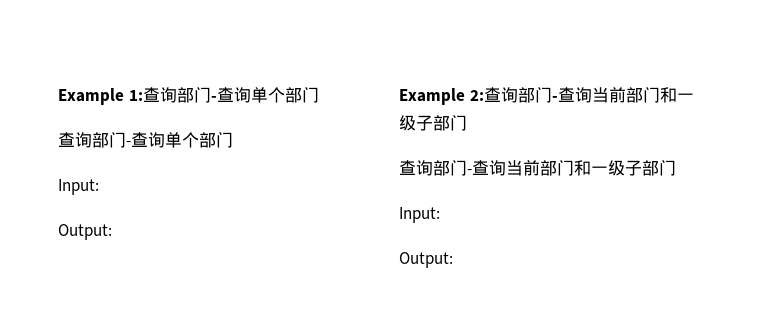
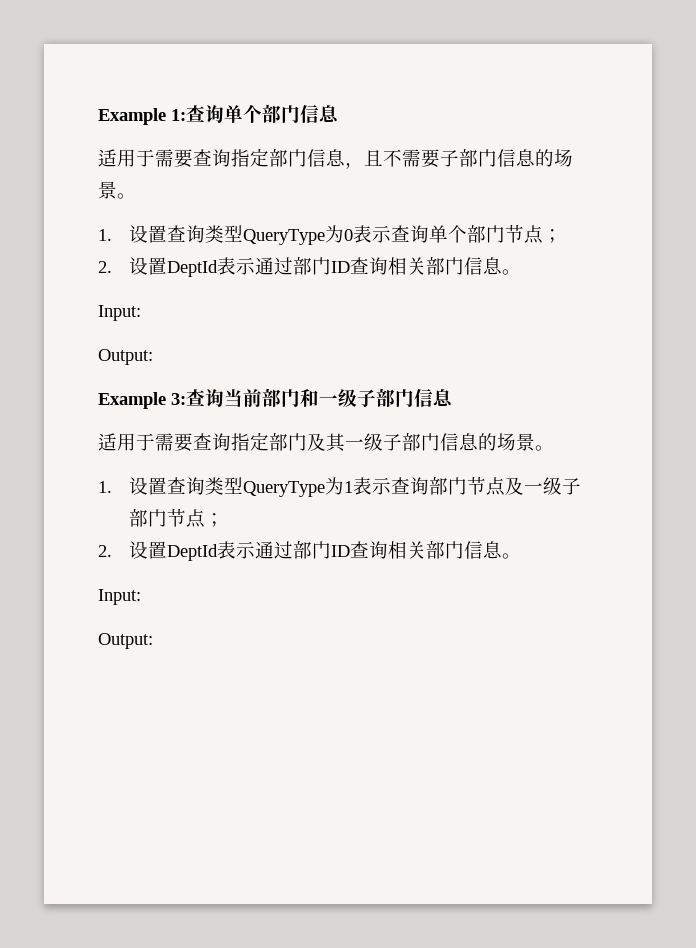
[176,87,319,103] [58,132,233,148] 部门-查询单个部门 // 查询部门-查询单个部门 -> [224,104,339,123] [98,148,573,169] [98,181,136,199] [98,224,562,245] [98,257,521,277] 单个部门信息 // 适用于需要查询指定部门信息，且不需要子部门信息的场景。 // 1.设置查询类型QueryType为0表示查询单个部门节点； // 2.设置DeptId表示通过部门ID查询相关部门信息。
[469,87,694,103] [399,115,467,131] [399,160,676,176] 2:查询部门-查询当前部门和一级子部门 // 查询部门-查询当前部门和一级子部门 -> [171,388,453,407] [98,432,554,452] [98,476,581,497] [128,508,224,528] [98,541,521,561] 3:查询当前部门和一级子部门信息 // 适用于需要查询指定部门及其一级子部门信息的场景。 // 1.设置查询类型QueryType为1表示查询部门节点及一级子部门节点； // 2.设置DeptId表示通过部门ID查询相关部门信息。

